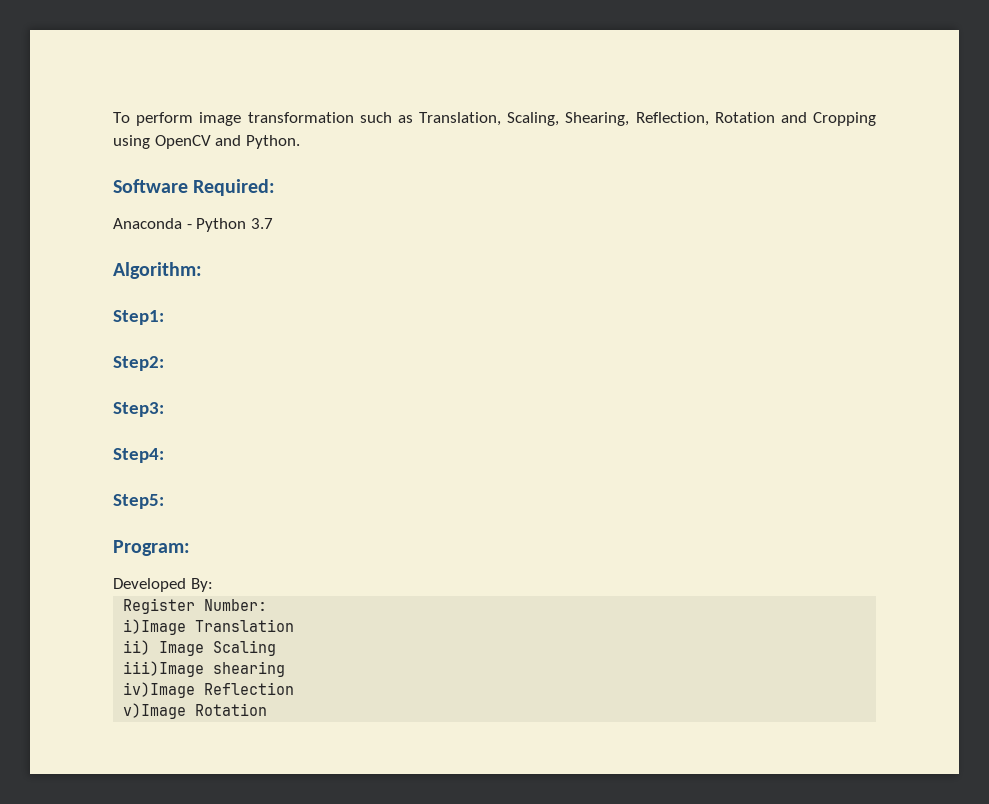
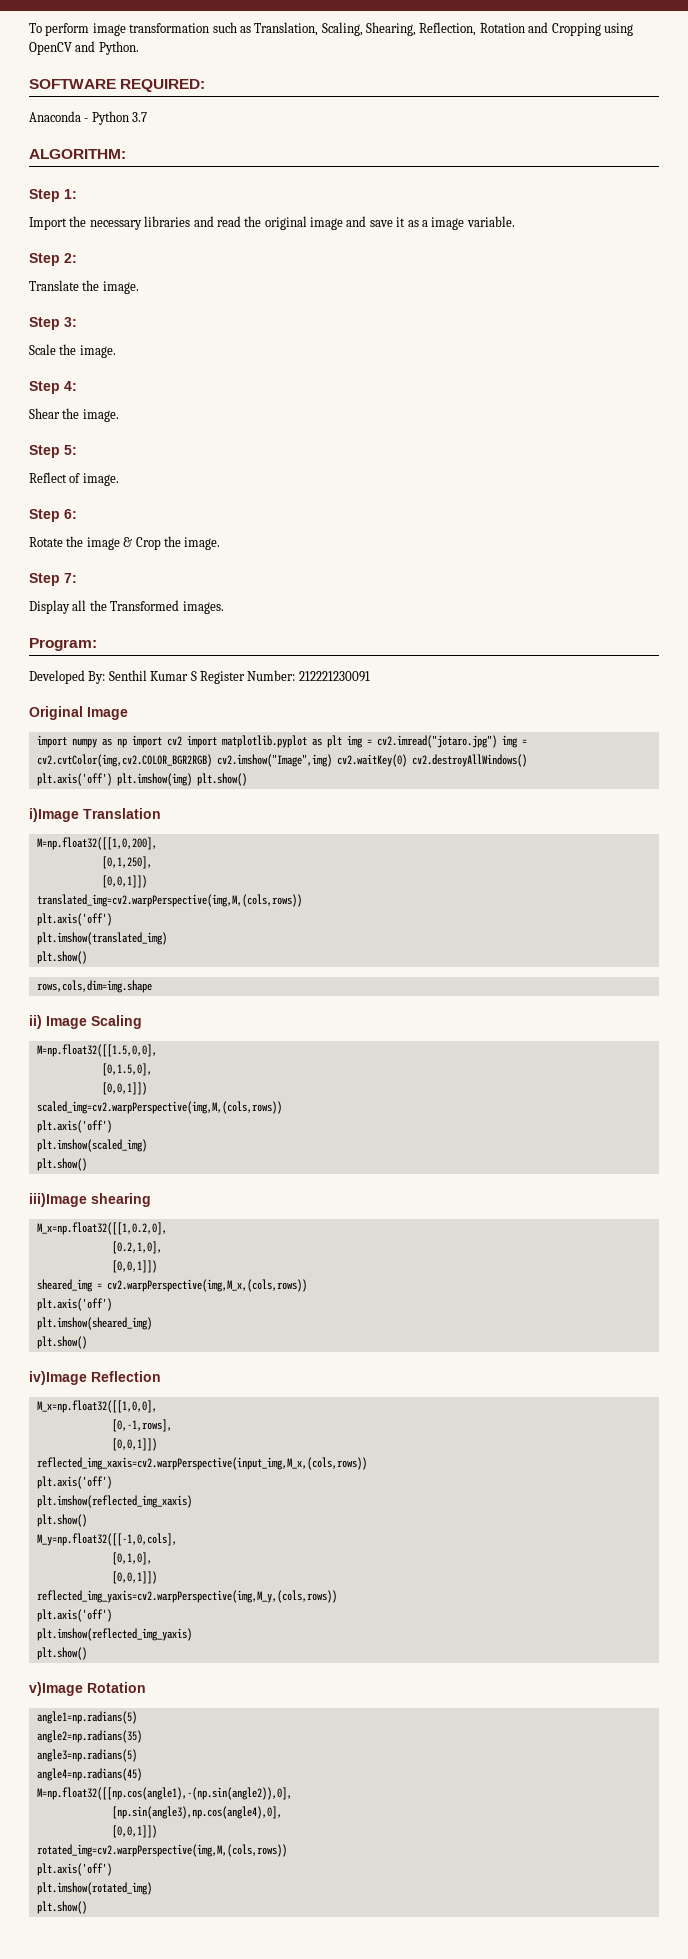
[113,179,276,196] Software Required: -> [29,79,206,92] SOFTWARE REQUIRED:
[113,262,202,279] [113,310,164,325] [113,356,164,371] [113,402,164,417] [113,448,164,463] [113,494,164,509] Algorithm: // Step1: // Step2: // Step3: // Step4: // Step5: -> [29,149,126,159] [29,189,77,202] [29,216,515,230] [29,253,77,266] [29,280,139,294] [29,317,77,330] [29,344,116,358] [29,381,77,394] [29,408,119,422] [29,445,77,458] [29,472,119,486] [29,509,77,522] [29,536,221,550] [29,573,77,586] [29,600,224,614] ALGORITHM: // Step 1: // Import the necessary libraries and read the original image and save it as a image variable. // Step 2: // Translate the image. // Step 3: // Scale the image. // Step 4: // Shear the image. // Step 5: // Reflect of image. // Step 6: // Rotate the image & Crop the image. // Step 7: // Display all the Transformed images.
(213, 585) // -> [108,670,197,681] Senthil Kumar S
[123,619,295,635] [123,640,277,656] [123,661,286,677] [123,682,295,698] [123,703,268,719] // i)Image Translation // ii) Image Scaling // iii)Image shearing // iv)Image Reflection // v)Image Rotation -> [298,671,370,682] [29,706,128,720] [36,735,527,748] [36,754,527,767] [36,773,247,786] [29,808,161,822] [36,837,157,850] [101,856,152,869] [101,875,147,888] [36,894,302,907] [36,913,112,926] [36,932,167,945] [36,951,87,964] [36,980,152,993] [29,1015,142,1029] [36,1044,157,1057] [101,1063,152,1076] [101,1082,147,1095] [36,1101,282,1114] [36,1120,112,1133] [36,1139,147,1152] [36,1158,87,1171] [29,1193,151,1207] [36,1222,167,1235] [111,1241,162,1254] [111,1260,157,1273] [36,1279,307,1292] [36,1298,112,1311] [36,1317,152,1330] [36,1336,87,1349] [29,1371,161,1385] [36,1400,157,1413] [111,1419,172,1432] [111,1438,157,1451] [36,1457,367,1470] [36,1476,112,1489] [36,1495,192,1508] [36,1514,87,1527] [36,1533,177,1546] [111,1552,152,1565] [111,1571,157,1584] [36,1590,337,1603] [36,1609,112,1622] [36,1628,192,1641] [36,1647,87,1660] [29,1682,146,1696] [36,1711,137,1724] [36,1730,142,1743] [36,1749,137,1762] [36,1768,142,1781] [36,1787,292,1800] [111,1806,282,1819] [111,1825,157,1838] [36,1844,287,1857] [36,1863,112,1876] [36,1882,152,1895] [36,1901,87,1914] 212221230091 // Original Image // import numpy as np import cv2 import matplotlib.pyplot as plt img = cv2.imread("jotaro.jpg") img = cv2.cvtColor(img,cv2.COLOR_BGR2RGB) cv2.imshow("Image",img) cv2.waitKey(0) cv2.destroyAllWindows() // plt.axis('off') plt.imshow(img) plt.show() // i)Image Translation // M=np.float32([[1,0,200], // [0,1,250], // [0,0,1]]) // translated_img=cv2.warpPerspective(img,M,(cols,rows)) // plt.axis('off') // plt.imshow(translated_img) // plt.show() // rows,cols,dim=img.shape // ii) Image Scaling // M=np.float32([[1.5,0,0], // [0,1.5,0], // [0,0,1]]) // scaled_img=cv2.warpPerspective(img,M,(cols,rows)) // plt.axis('off') // plt.imshow(scaled_img) // plt.show() // iii)Image shearing // M_x=np.float32([[1,0.2,0], // [0.2,1,0], // [0,0,1]]) // sheared_img = cv2.warpPerspective(img,M_x,(cols,rows)) // plt.axis('off') // plt.imshow(sheared_img) // plt.show() // iv)Image Reflection // M_x=np.float32([[1,0,0], // [0,-1,rows], // [0,0,1]]) // reflected_img_xaxis=cv2.warpPerspective(input_img,M_x,(cols,rows)) // plt.axis('off') // plt.imshow(reflected_img_xaxis) // plt.show() // M_y=np.float32([[-1,0,cols], // [0,1,0], // [0,0,1]]) // reflected_img_yaxis=cv2.warpPerspective(img,M_y,(cols,rows)) // plt.axis('off') // plt.imshow(reflected_img_yaxis) // plt.show() // v)Image Rotation // angle1=np.radians(5) // angle2=np.radians(35) // angle3=np.radians(5) // angle4=np.radians(45) // M=np.float32([[np.cos(angle1),-(np.sin(angle2)),0], // [np.sin(angle3),np.cos(angle4),0], // [0,0,1]]) // rotated_img=cv2.warpPerspective(img,M,(cols,rows)) // plt.axis('off') // plt.imshow(rotated_img) // plt.show()

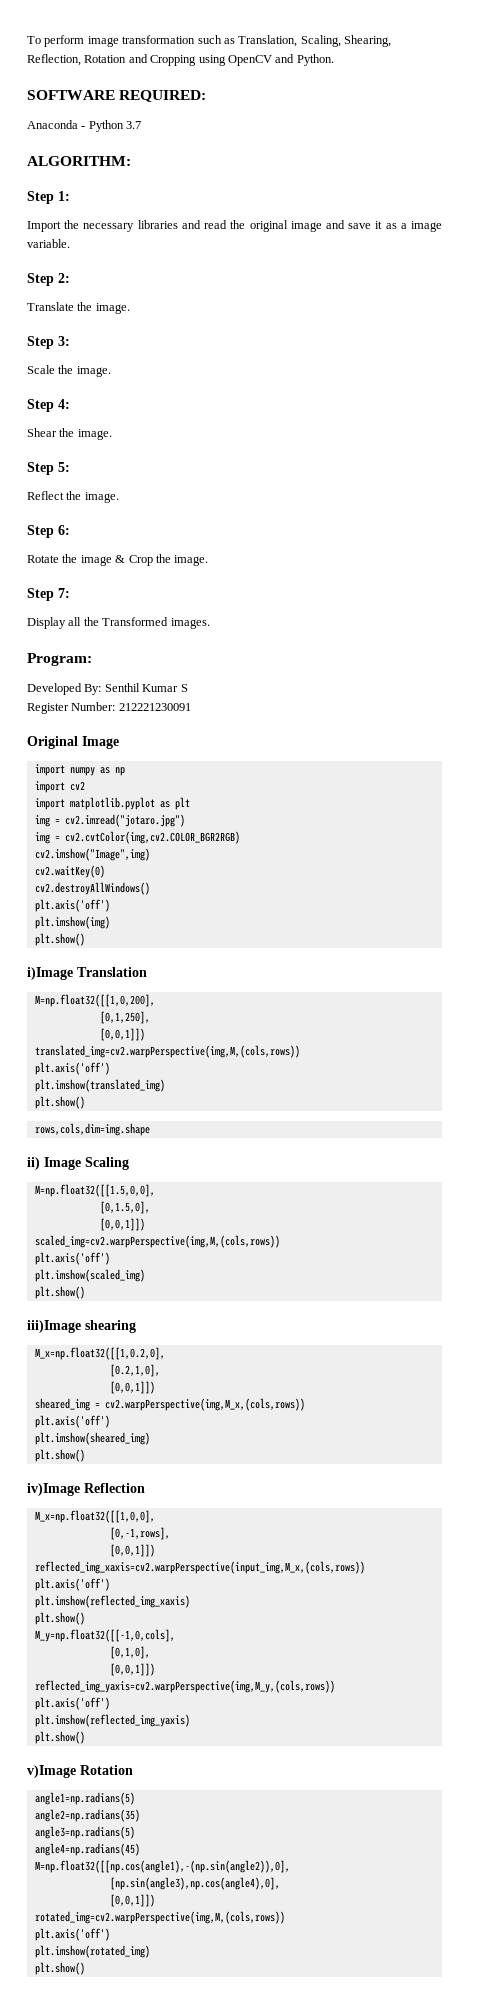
[69,473,81,483] of -> [66,491,82,500] the
(197, 676) none -> (188, 688) //
(127, 743) none -> (125, 771) //
(182, 741) none -> (85, 786) //
(342, 741) none -> (190, 803) //
(497, 741) none -> (185, 820) //
(212, 760) none -> (240, 837) //
(332, 760) none -> (150, 854) //
(407, 760) none -> (105, 871) //
(112, 779) none -> (110, 905) //
(192, 779) none -> (110, 922) //

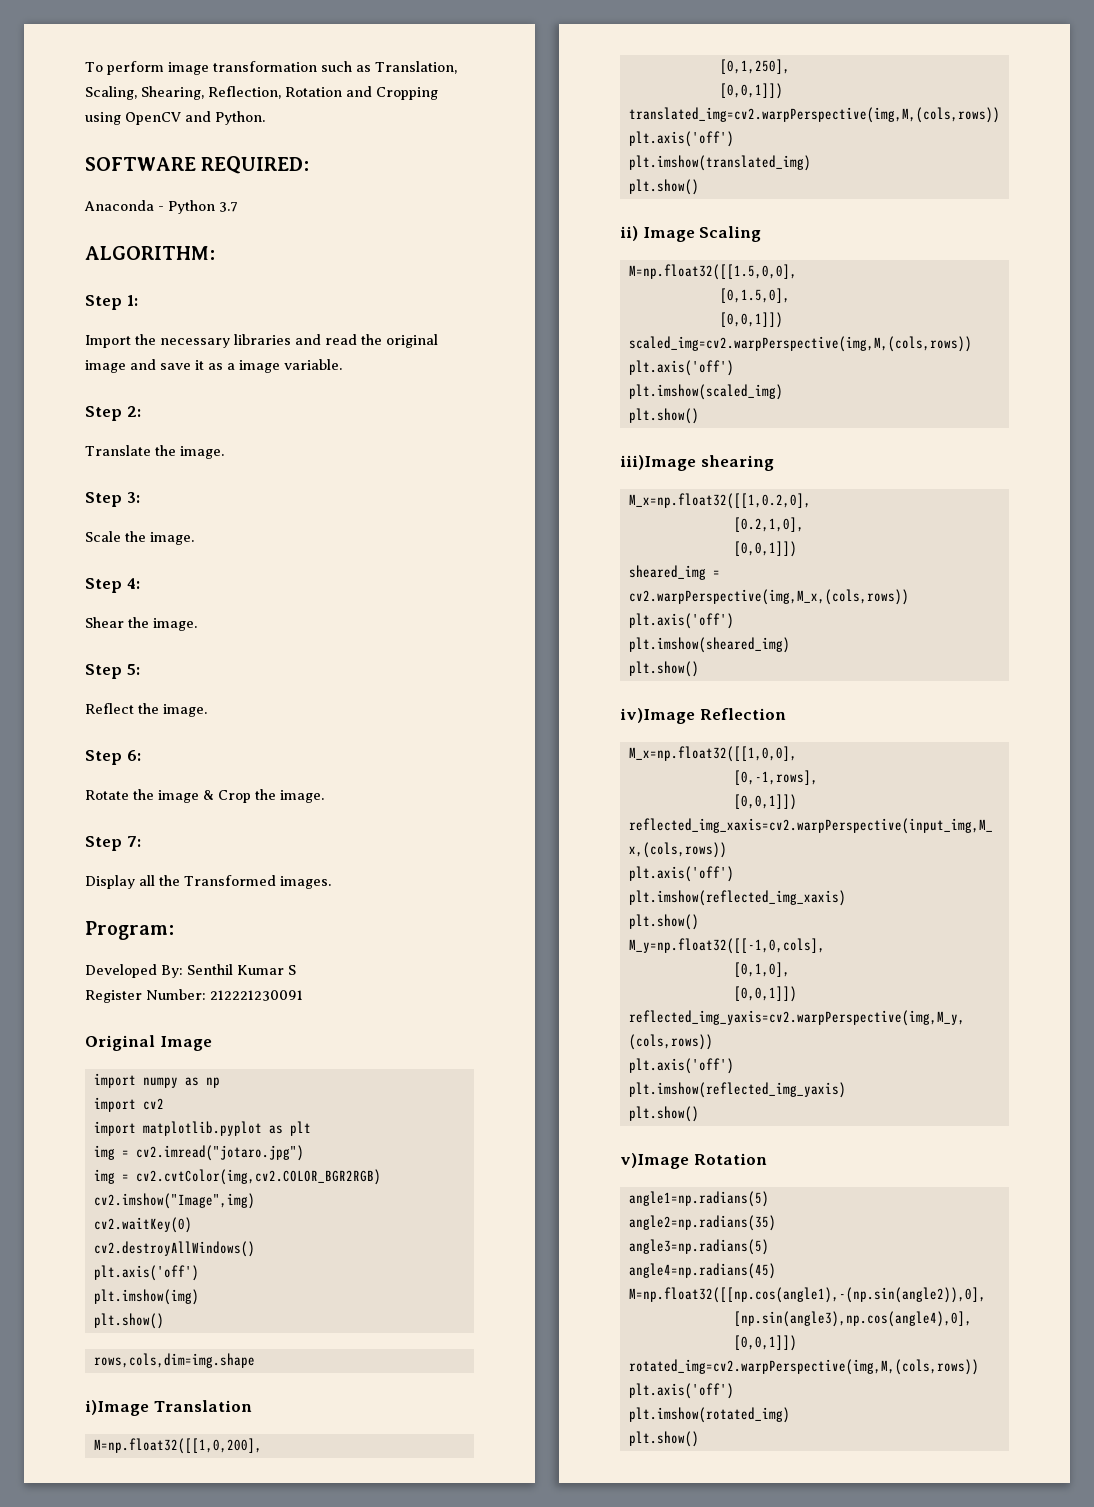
(85, 939) none -> [93,1353,255,1368] // rows,cols,dim=img.shape
[34,1123,150,1136] // rows,cols,dim=img.shape -> (699, 187) none

